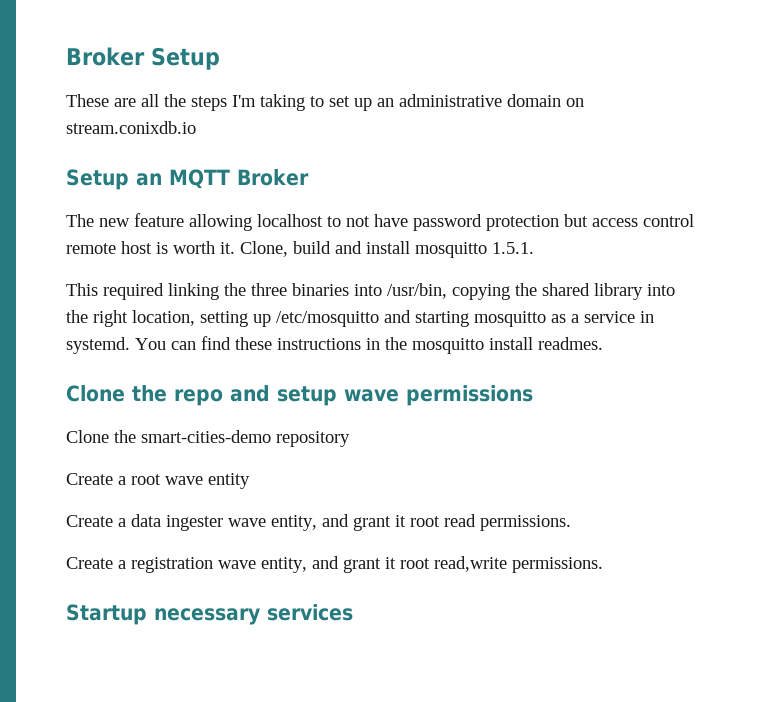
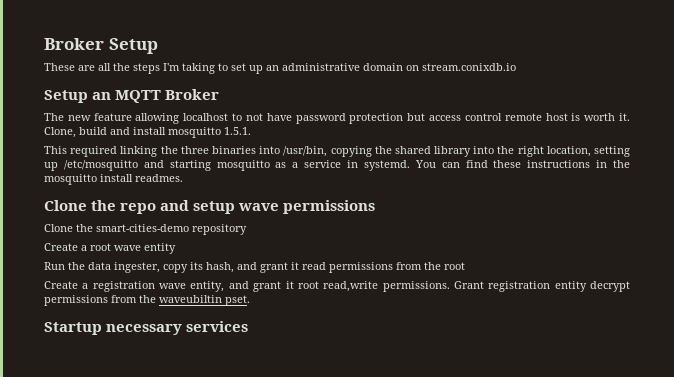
[66,514,571,531] Create a data ingester wave entity, and grant it root read permissions. -> [44,262,465,273] Run the data ingester, copy its hash, and grant it read permissions from the root
(603, 565) none -> [453,281,630,292] [44,295,250,306] Grant registration entity decrypt permissions from the waveubiltin pset.

